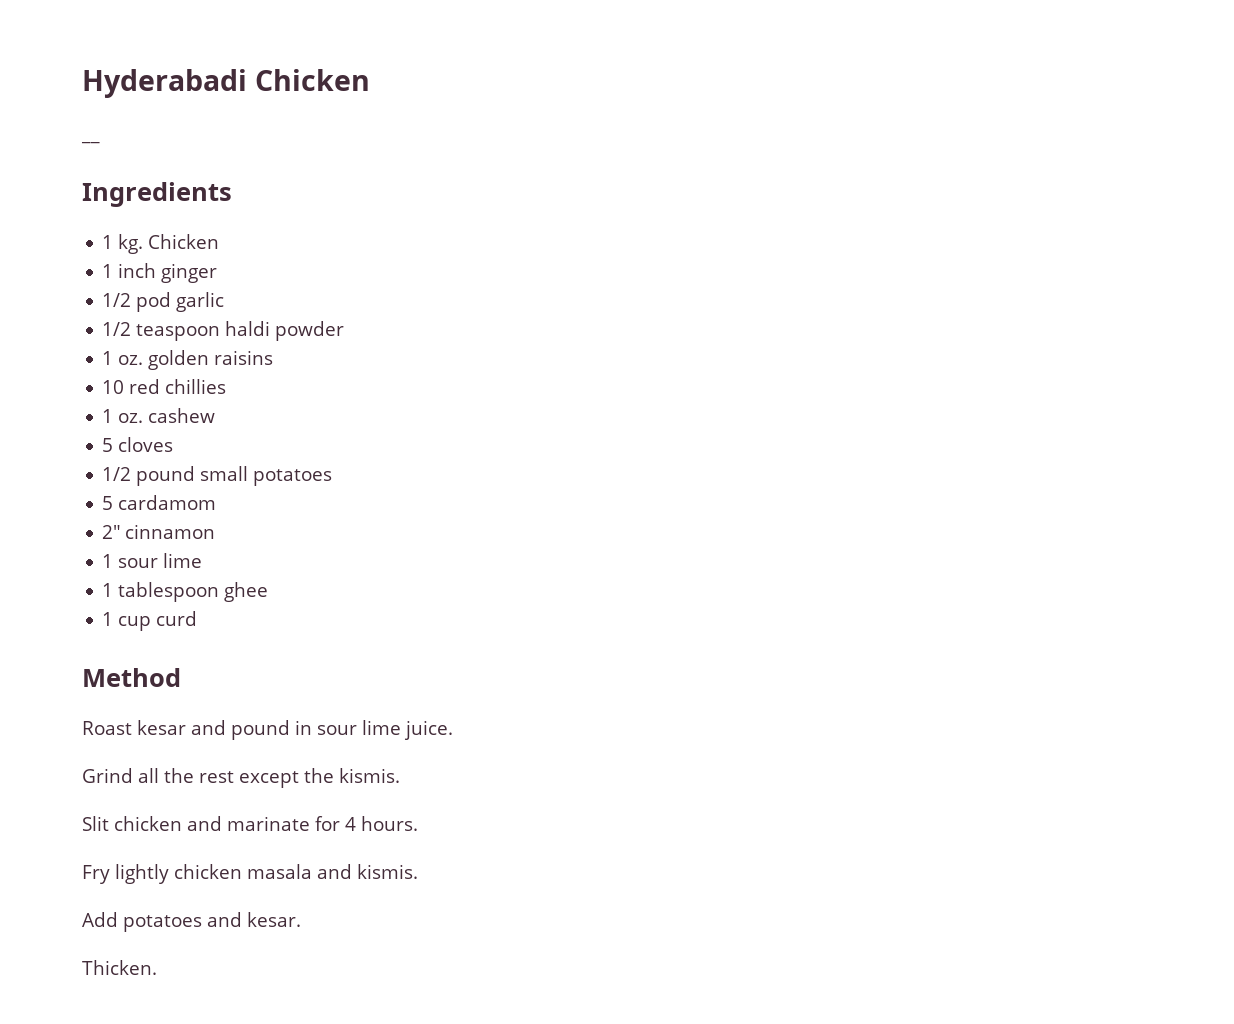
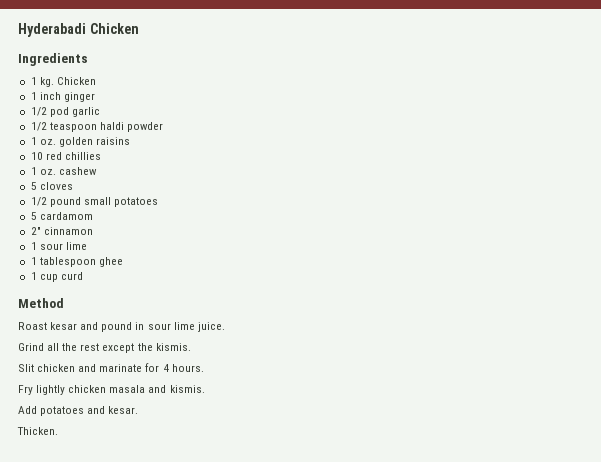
[81,140,100,144] // __ -> (139, 28) none

